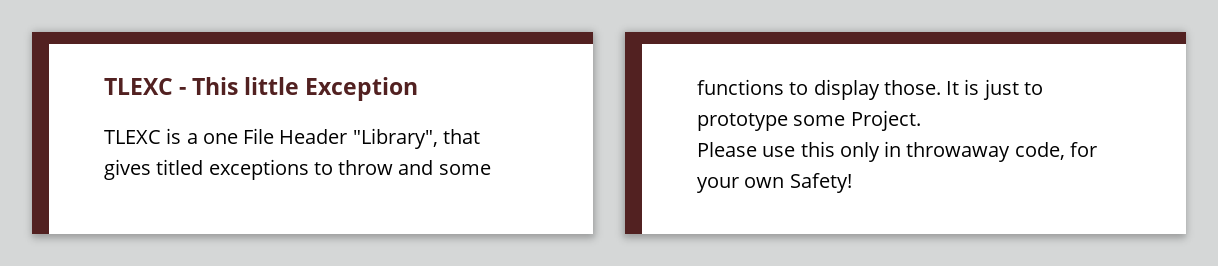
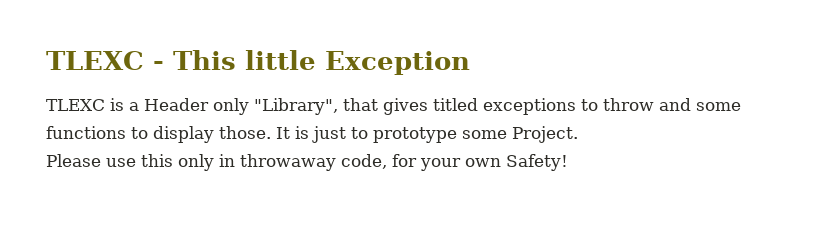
[202,128,348,144] one File Header -> [144,98,249,115] Header only

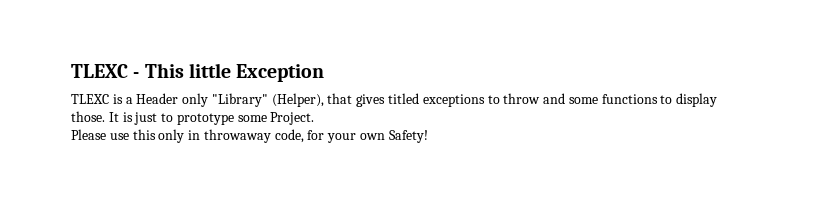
[254,98,338,115] "Library", -> [211,93,324,107] "Library" (Helper),

